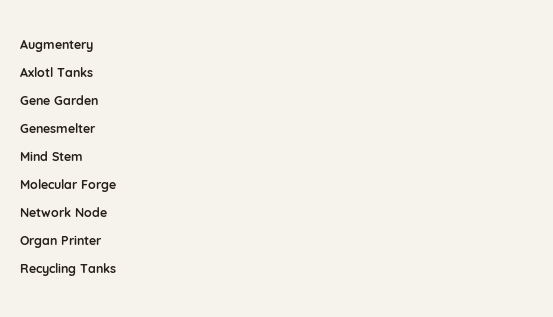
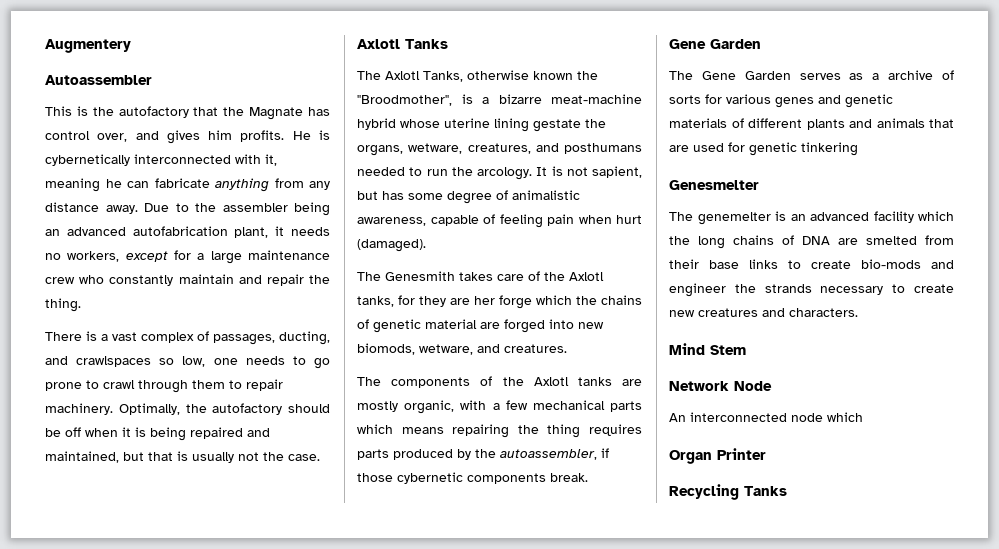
[20,67,93,77] [20,95,98,105] [20,123,96,133] Axlotl Tanks // Gene Garden // Genesmelter -> [45,75,152,85] [45,106,330,120] [45,130,330,144] [45,154,277,166] [45,178,330,192] [45,202,330,216] [45,226,330,238] [45,250,330,264] [45,274,330,286] [45,298,81,312] [45,331,330,345] [45,356,330,369] [45,379,283,393] [45,403,330,415] [45,427,270,441] [45,451,320,463] [357,39,448,49] [357,70,598,82] [357,94,642,106] [357,118,606,132] [357,143,642,156] [357,166,642,180] [357,190,580,204] [357,214,642,228] [357,239,426,252] [357,271,604,281] [357,295,642,309] [357,319,604,333] [357,343,567,355] [357,376,642,388] [357,400,642,414] [357,424,642,438] [357,448,609,460] [357,472,588,484] [669,39,761,49] [669,70,954,80] [669,94,893,108] [669,118,954,130] [669,142,858,156] [669,180,759,190] [669,211,954,225] [669,235,954,249] [669,259,954,269] [669,283,954,297] [669,308,858,317] Autoassembler // This is the autofactory that the Magnate has control over, and gives him profits. He is cybernetically interconnected with it, meaning he can fabricate anything from any distance away. Due to the assembler being an advanced autofabrication plant, it needs no workers, except for a large maintenance crew who constantly maintain and repair the thing. // There is a vast complex of passages, ducting, and crawlspaces so low, one needs to go prone to crawl through them to repair machinery. Optimally, the autofactory should be off when it is being repaired and maintained, but that is usually not the case. // Axlotl Tanks // The Axlotl Tanks, otherwise known the "Broodmother", is a bizarre meat-machine hybrid whose uterine lining gestate the organs, wetware, creatures, and posthumans needed to run the arcology. It is not sapient, but has some degree of animalistic awareness, capable of feeling pain when hurt (damaged). // The Genesmith takes care of the Axlotl tanks, for they are her forge which the chains of genetic material are forged into new biomods, wetware, and creatures. // The components of the Axlotl tanks are mostly organic, with a few mechanical parts which means repairing the thing requires parts produced by the autoassembler, if those cybernetic components break. // Gene Garden // The Gene Garden serves as a archive of sorts for various genes and genetic materials of different plants and animals that are used for genetic tinkering // Genesmelter // The genemelter is an advanced facility which the long chains of DNA are smelted from their base links to create bio-mods and engineer the strands necessary to create new creatures and characters.
[20,179,116,192] // Molecular Forge -> (746, 350) none
(107, 212) none -> [669,412,863,422] // An interconnected node which

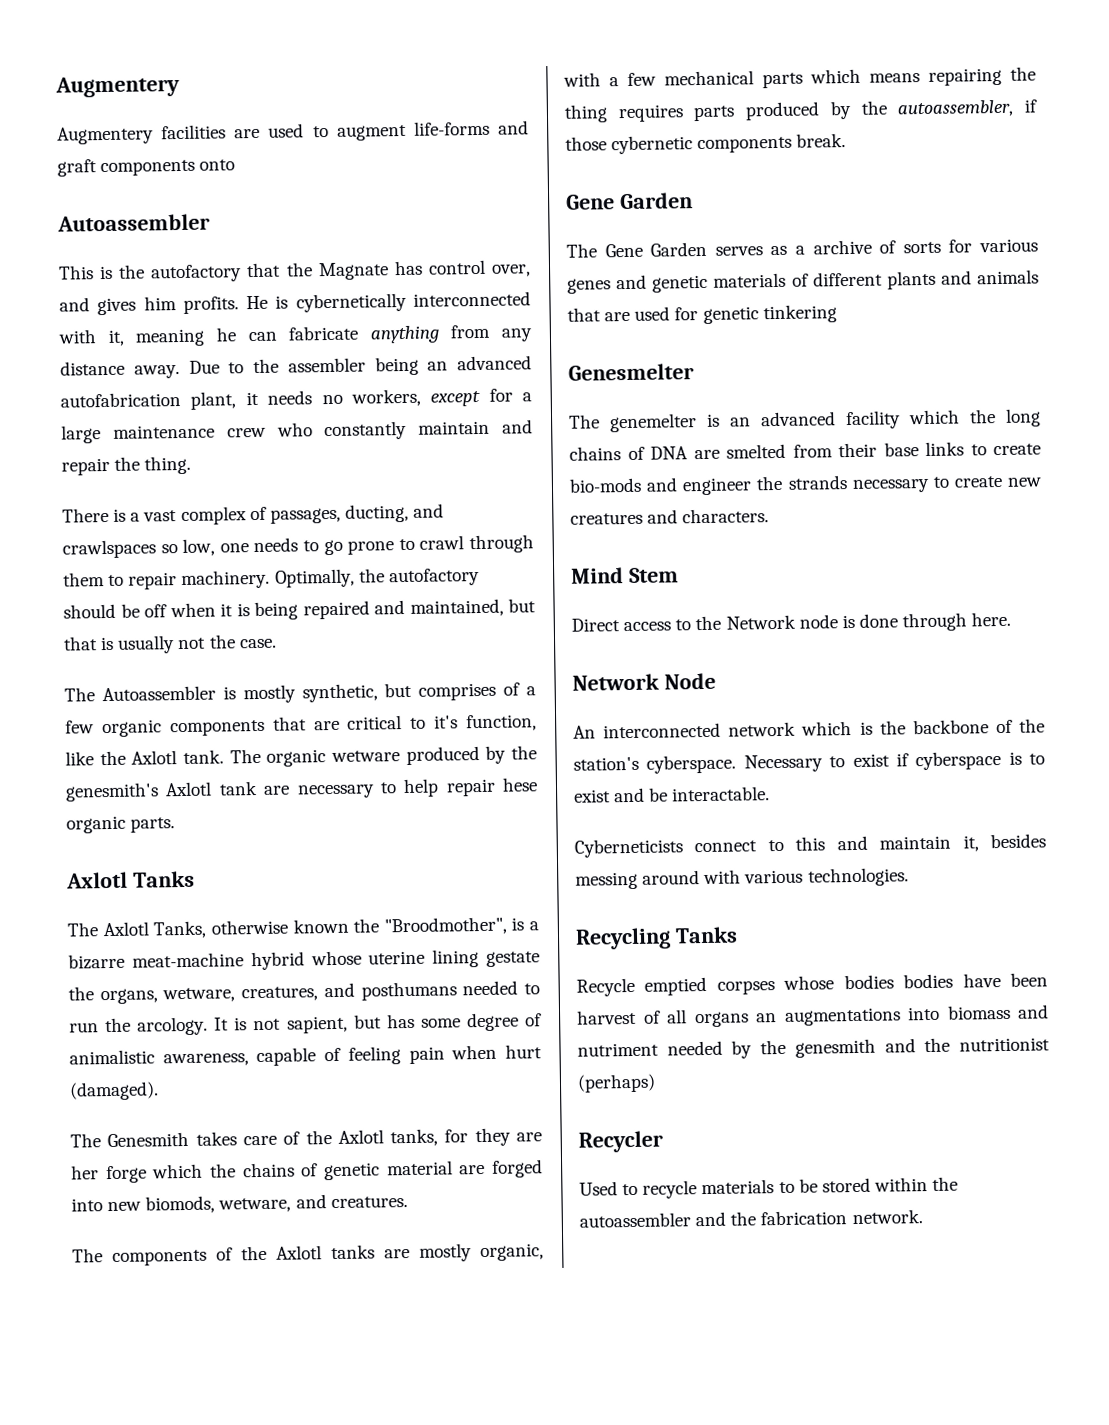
[45,39,131,53] Augmentery -> [55,75,180,98] [57,120,529,145] [57,159,236,177] Augmentery // Augmentery facilities are used to augment life-forms and graft components onto
(320, 457) none -> [64,682,536,704] [65,714,537,738] [65,745,537,767] [65,777,538,802] [66,815,176,834] // The Autoassembler is mostly synthetic, but comprises of a few organic components that are critical to it's function, like the Axlotl tank. The organic wetware produced by the genesmith's Axlotl tank are necessary to help repair hese organic parts.
(746, 350) none -> [571,611,1012,632] // Direct access to the Network node is done through here.
[791,412,863,422] [669,448,766,464] [669,484,787,500] node which // Organ Printer // Recycling Tanks -> [728,718,1045,737] [573,750,1045,774] [574,786,771,803] [574,833,1046,858] [575,867,909,890] [575,926,738,950] [576,972,1048,997] [577,1004,1049,1028] [577,1037,1050,1059] [577,1073,656,1093] [578,1130,663,1153] [579,1176,959,1199] [579,1209,923,1228] network which is the backbone of the station's cyberspace. Necessary to exist if cyberspace is to exist and be interactable. // Cyberneticists connect to this and maintain it, besides messing around with various technologies. // Recycling Tanks // Recycle emptied corpses whose bodies bodies have been harvest of all organs an augmentations into biomass and nutriment needed by the genesmith and the nutritionist (perhaps) // Recycler // Used to recycle materials to be stored within the autoassembler and the fabrication network.

